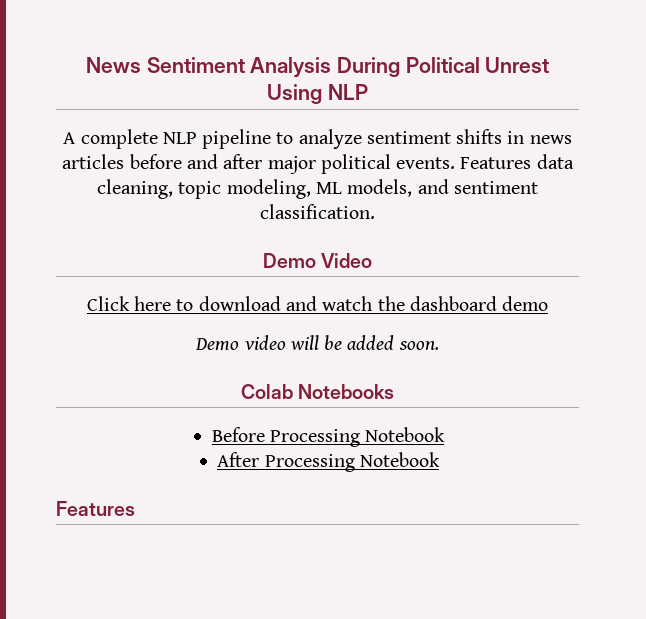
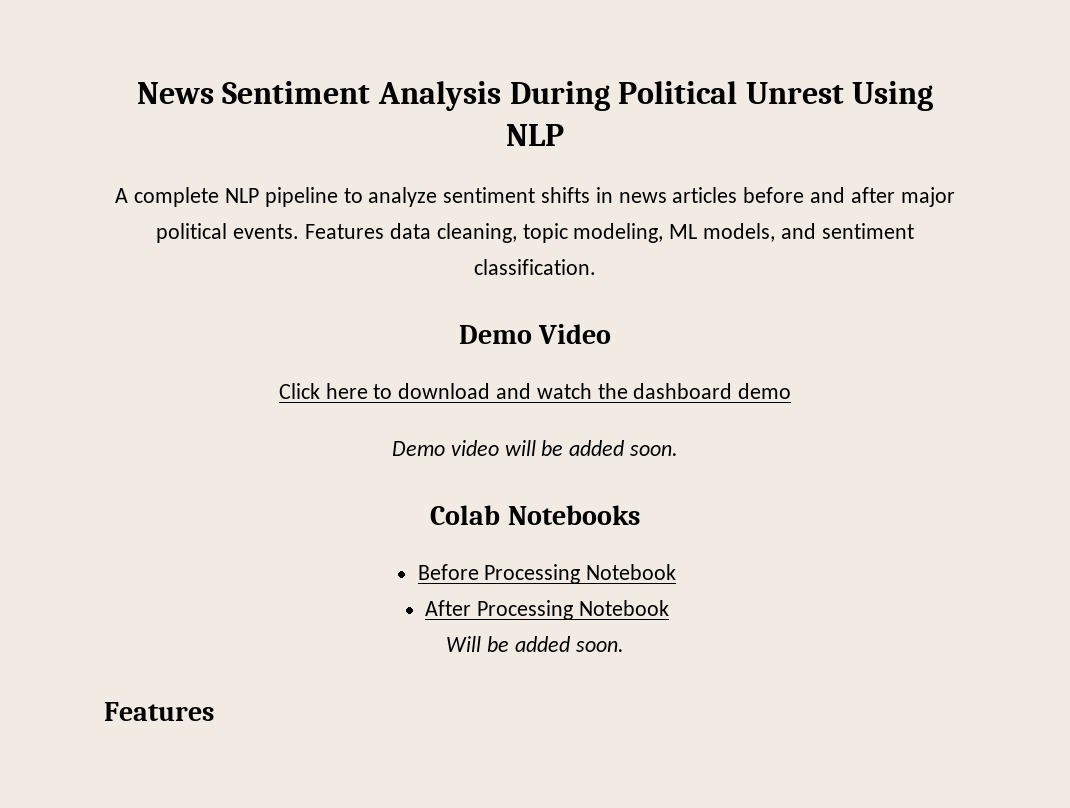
(440, 459) none -> [446,636,624,652] // Will be added soon.

